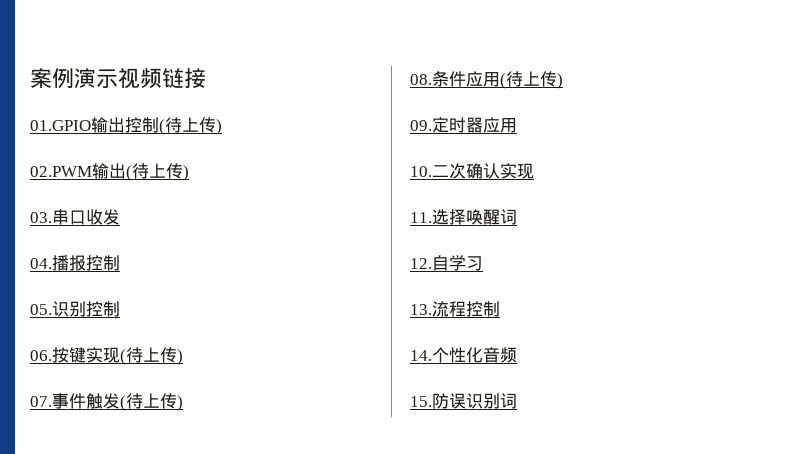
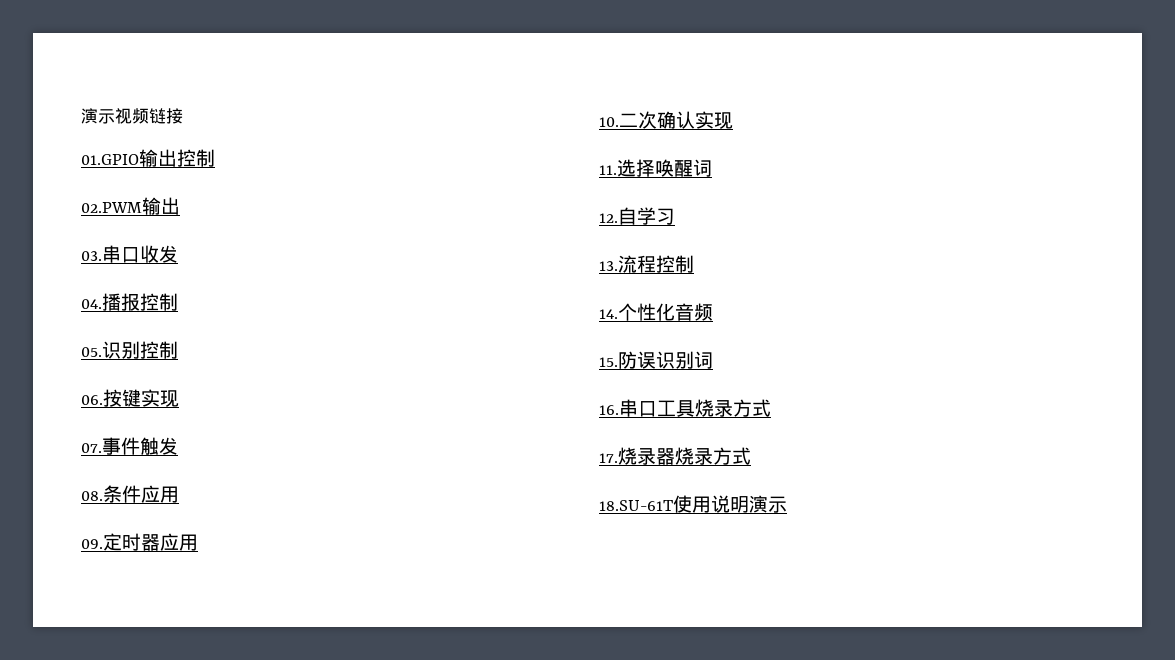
[30,68,74,89] 案例 -> (81, 116) none
[159,117,222,135] (待上传) -> (215, 158) none
[126,163,189,181] (待上传) -> (180, 206) none
[120,347,183,365] (待上传) -> (179, 398) none
[120,393,183,411] (待上传) -> (178, 446) none
[500,71,563,89] (待上传) -> (179, 494) none
(517, 401) none -> [599,399,771,417] [599,447,751,465] [599,495,787,513] // 16.串口工具烧录方式 // 17.烧录器烧录方式 // 18.SU-61T使用说明演示

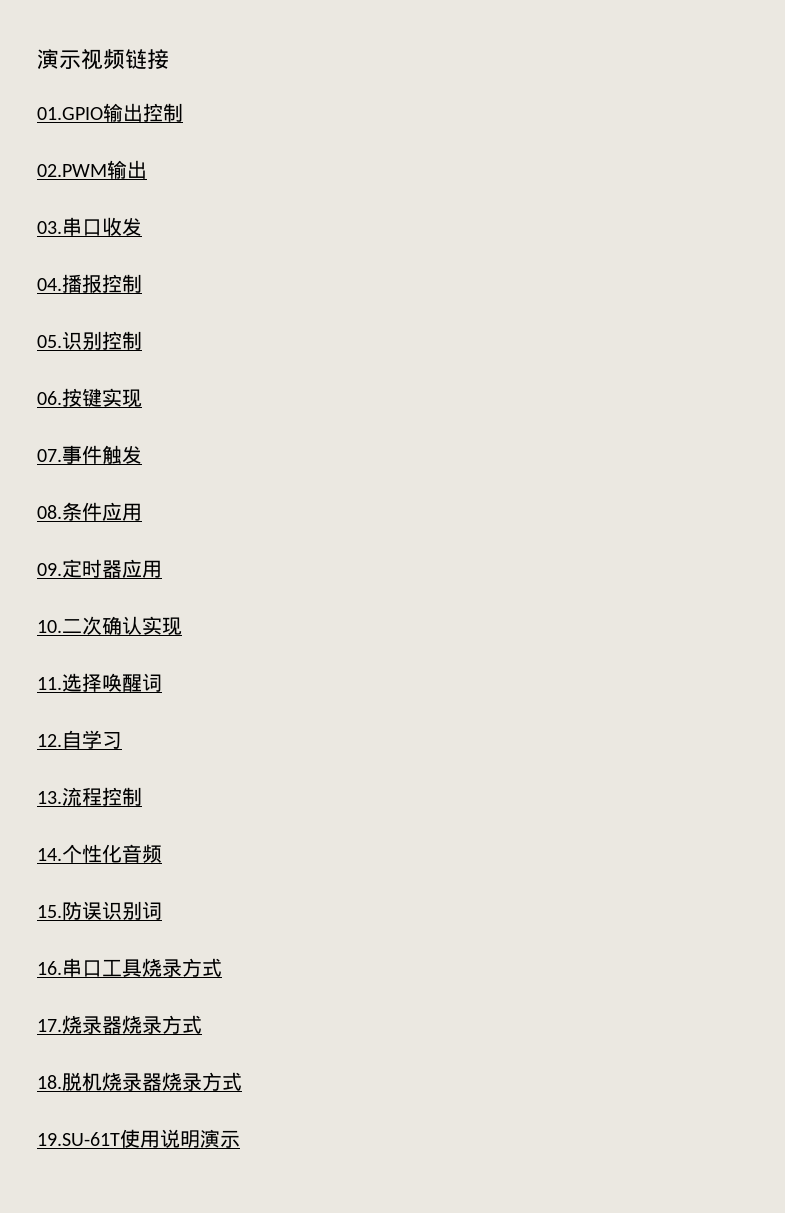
[599,500,673,511] 18.SU-61T -> [37,1072,242,1091] [37,1132,120,1146] 18.脱机烧录器烧录方式 // 19.SU-61T

